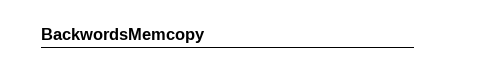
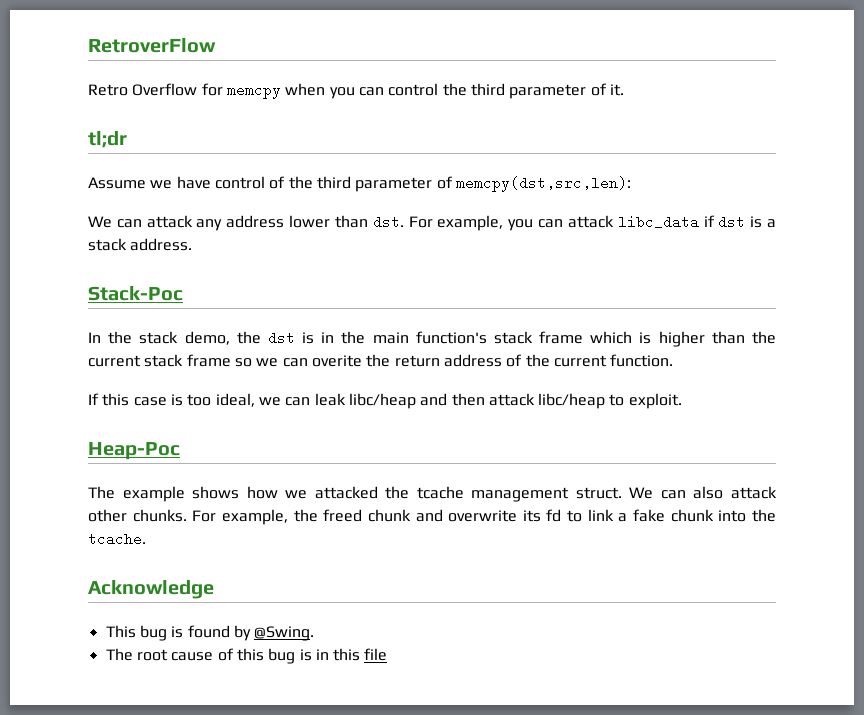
[41,28,205,43] BackwordsMemcopy -> [88,38,216,53] [88,83,624,99] [88,131,127,148] [88,176,631,192] [88,215,777,231] [88,238,193,251] [88,286,183,301] [88,331,776,347] [88,354,674,367] [88,393,682,409] [88,442,180,460] [88,486,778,502] [88,509,776,525] [88,532,146,546] [88,580,214,599] [105,625,315,641] [105,648,388,664] RetroverFlow // Retro Overflow for memcpy when you can control the third parameter of it. // tl;dr // Assume we have control of the third parameter of memcpy(dst,src,len): // We can attack any address lower than dst. For example, you can attack libc_data if dst is a stack address. // Stack-Poc // In the stack demo, the dst is in the main function's stack frame which is higher than the current stack frame so we can overite the return address of the current function. // If this case is too ideal, we can leak libc/heap and then attack libc/heap to exploit. // Heap-Poc // The example shows how we attacked the tcache management struct. We can also attack other chunks. For example, the freed chunk and overwrite its fd to link a fake chunk into the tcache. // Acknowledge // This bug is found by @Swing. // The root cause of this bug is in this file

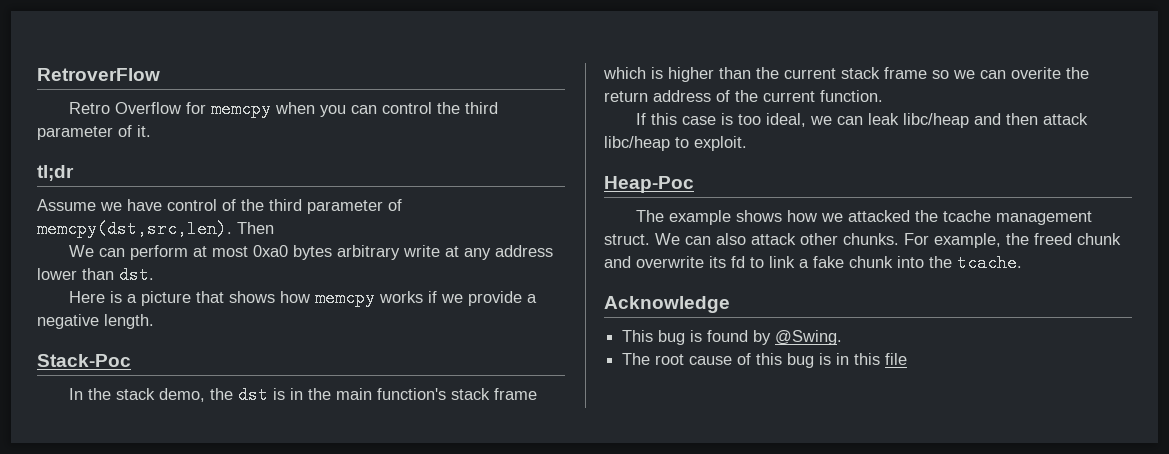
[455,176,631,192] [88,215,193,228] memcpy(dst,src,len): // We can attack -> [37,220,274,238] [69,245,460,260] memcpy(dst,src,len). Then // We can perform at most 0xa0 bytes arbitrary write at
[408,215,777,231] [88,238,193,251] For example, you can attack libc_data if dst is a stack address. -> [69,289,538,307] [37,314,154,329] // Here is a picture that shows how memcpy works if we provide a negative length.

